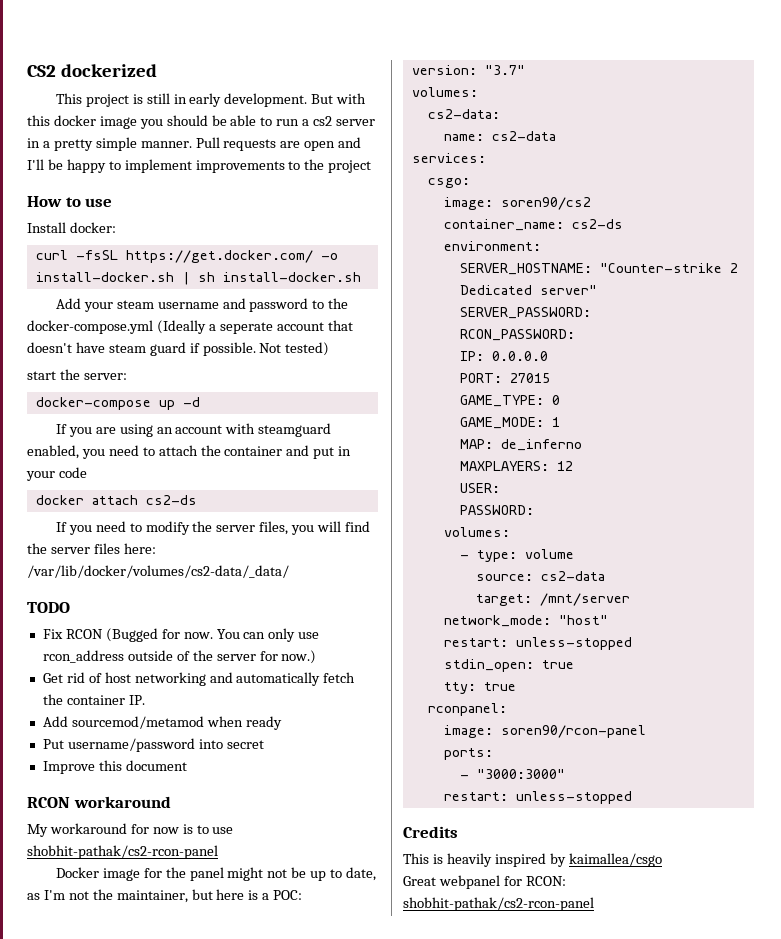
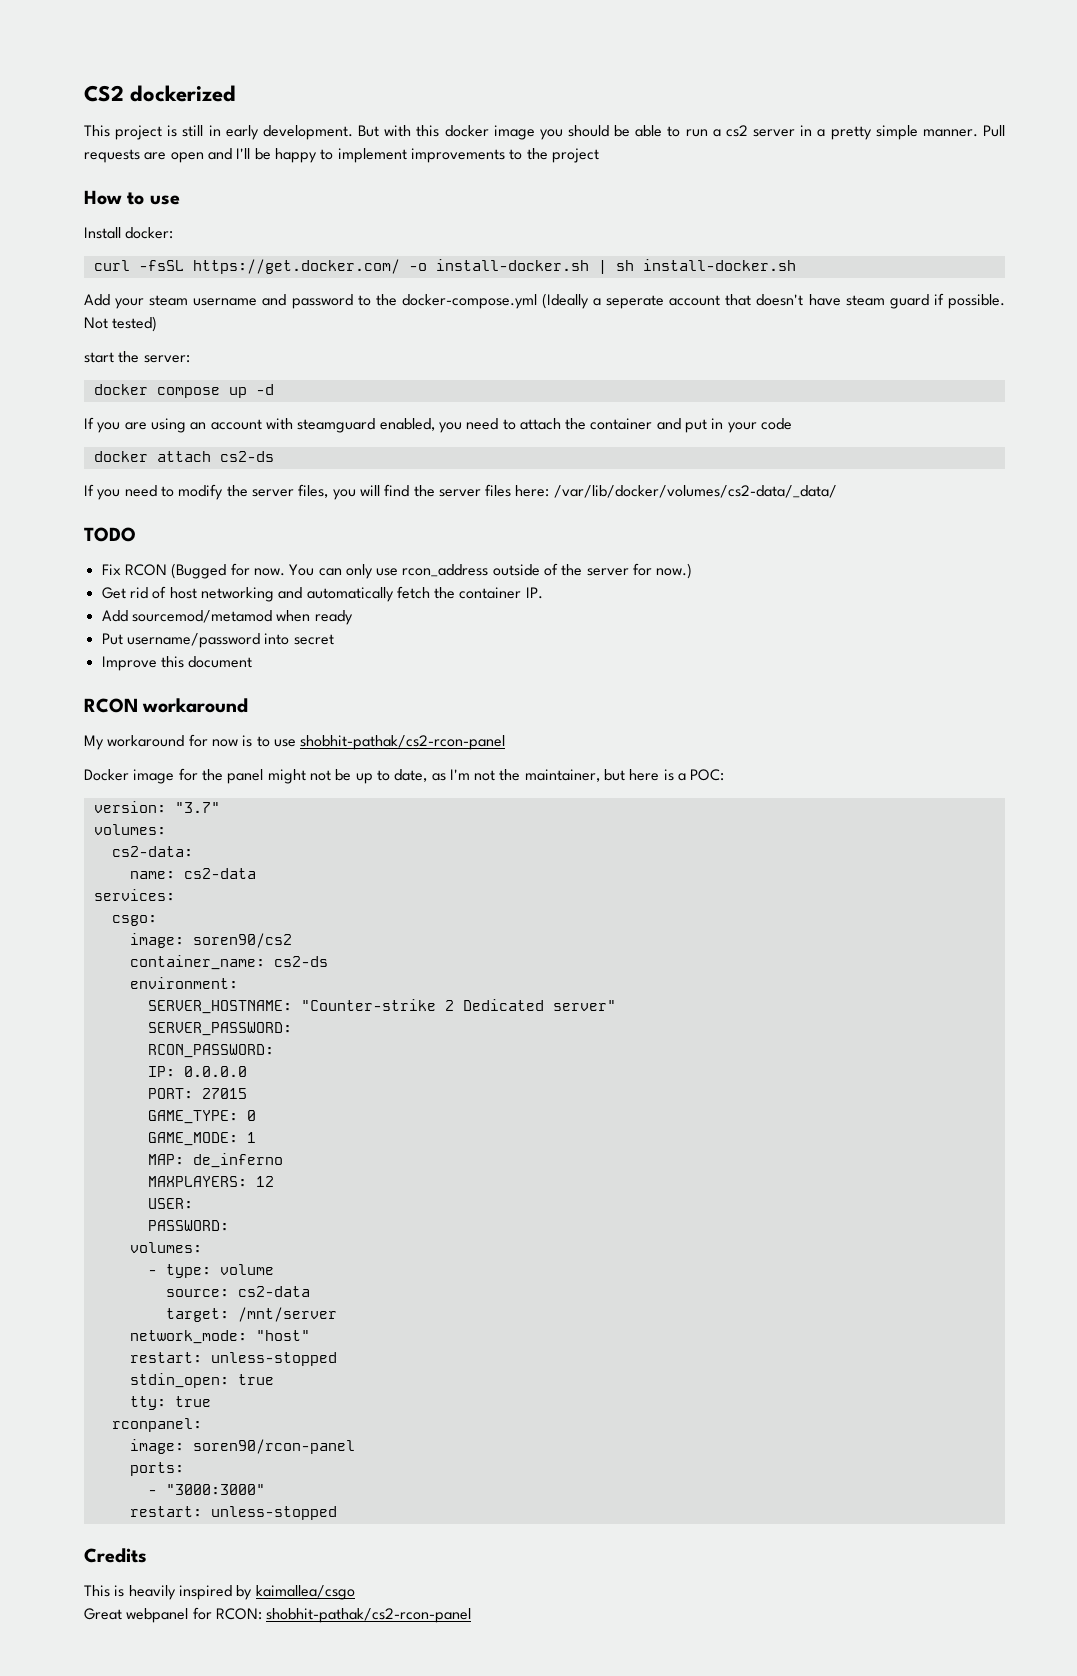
[35,397,151,410] docker-compose -> [93,384,220,398] docker compose

